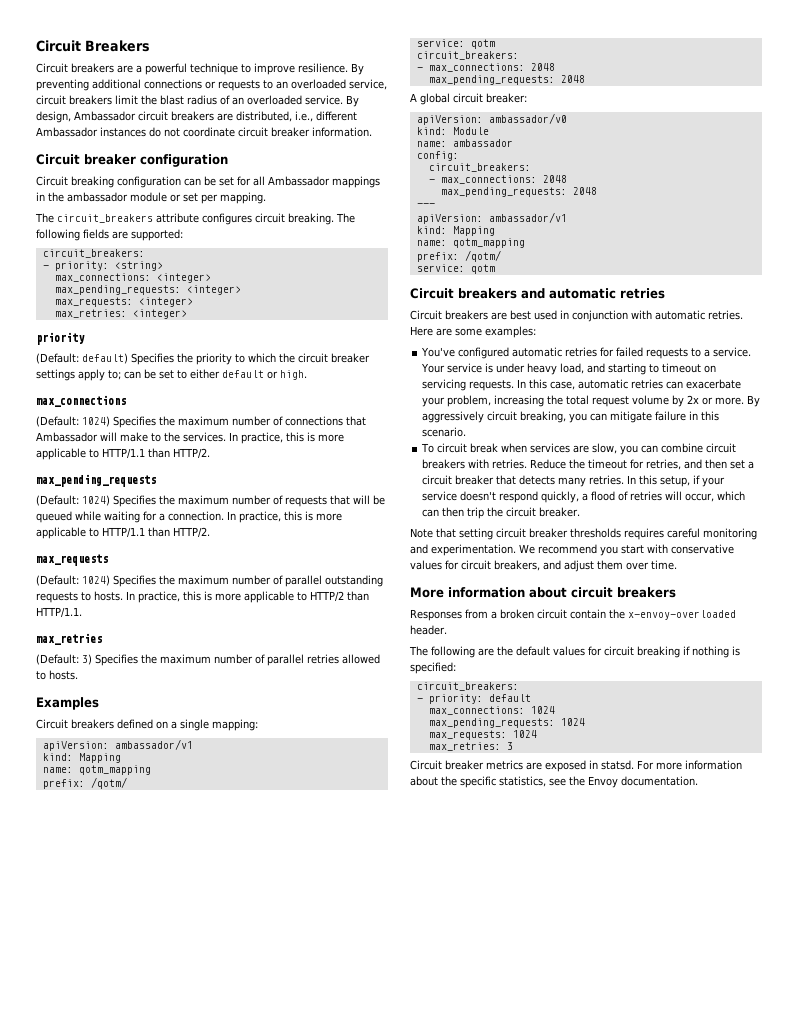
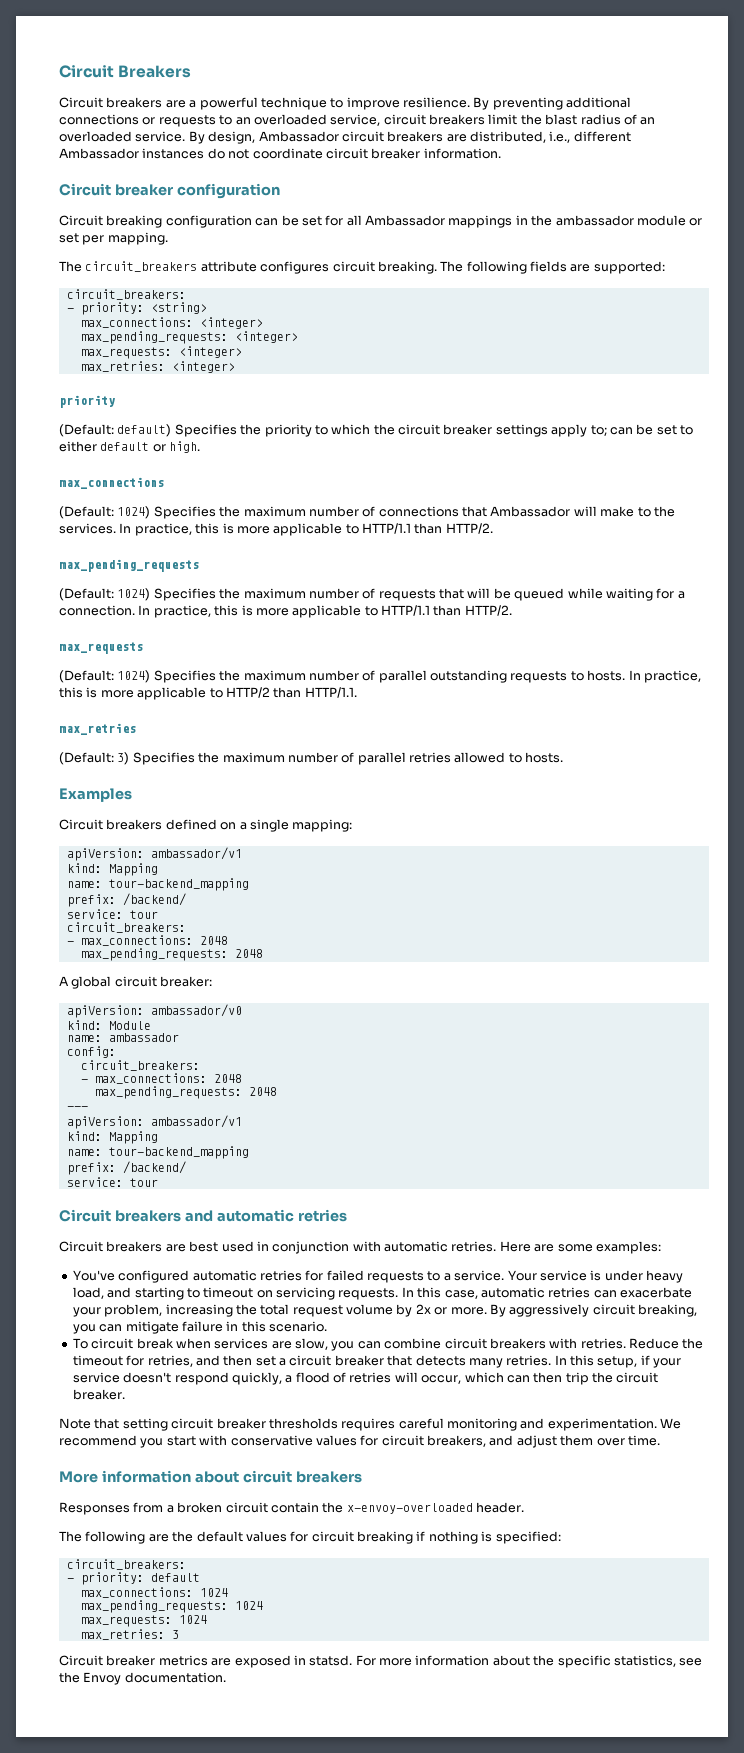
[78,765,151,775] [42,777,127,789] [416,39,495,49] qotm_mapping // prefix: /qotm/ // service: qotm -> [108,878,249,891] [66,893,186,907] [66,909,158,919] tour-backend_mapping // prefix: /backend/ // service: tour
[452,238,525,248] [416,250,501,262] [416,264,495,274] qotm_mapping // prefix: /qotm/ // service: qotm -> [108,1146,249,1159] [66,1161,186,1175] [66,1177,158,1187] tour-backend_mapping // prefix: /backend/ // service: tour

